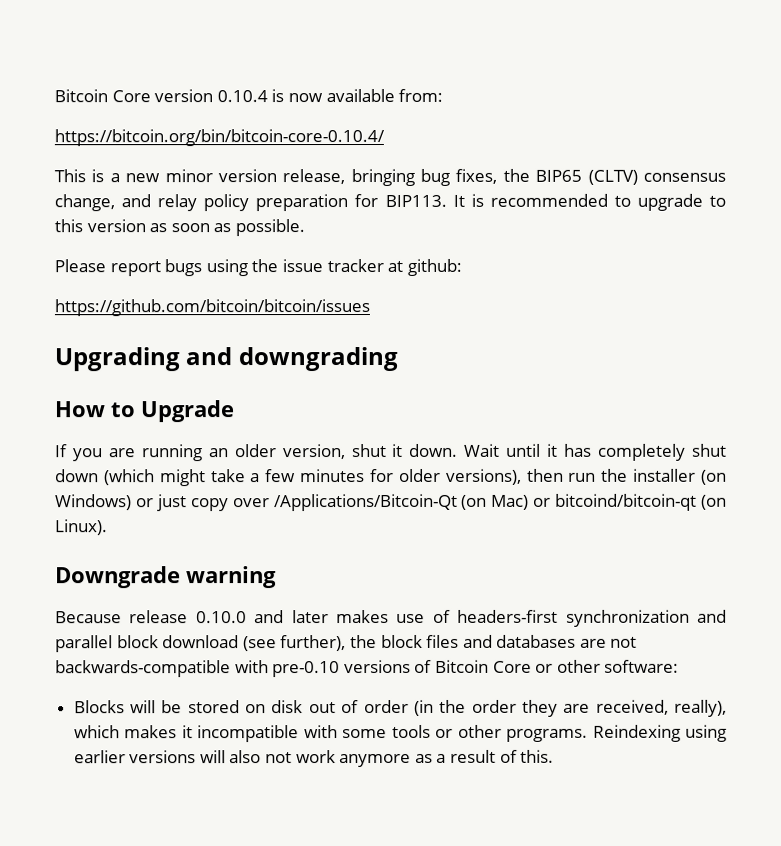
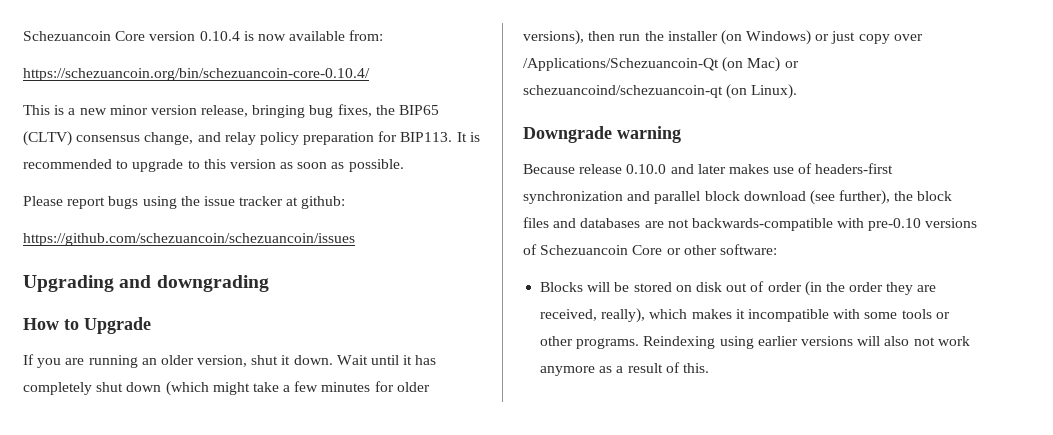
[54,89,108,103] Bitcoin -> [23,31,111,41] Schezuancoin
[54,129,385,147] https://bitcoin.org/bin/bitcoin-core-0.10.4/ -> [23,68,370,81] https://schezuancoin.org/bin/schezuancoin-core-0.10.4/
[54,299,370,317] https://github.com/bitcoin/bitcoin/issues -> [23,233,355,246] https://github.com/schezuancoin/schezuancoin/issues
[273,493,458,512] /Applications/Bitcoin-Qt -> [523,58,719,71] /Applications/Schezuancoin-Qt
[555,493,698,511] bitcoind/bitcoin-qt -> [523,85,723,98] schezuancoind/schezuancoin-qt
[434,659,489,673] Bitcoin -> [540,245,629,255] Schezuancoin

